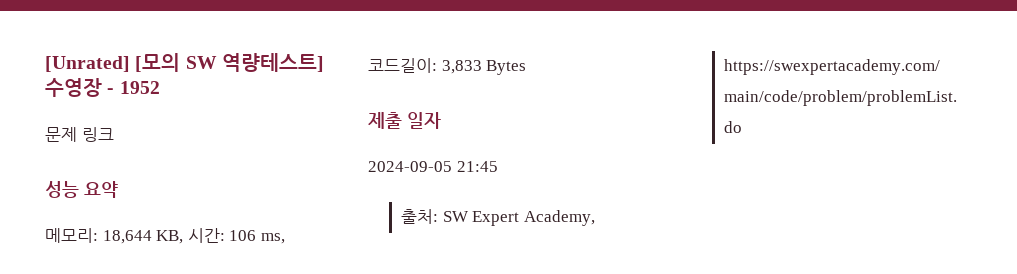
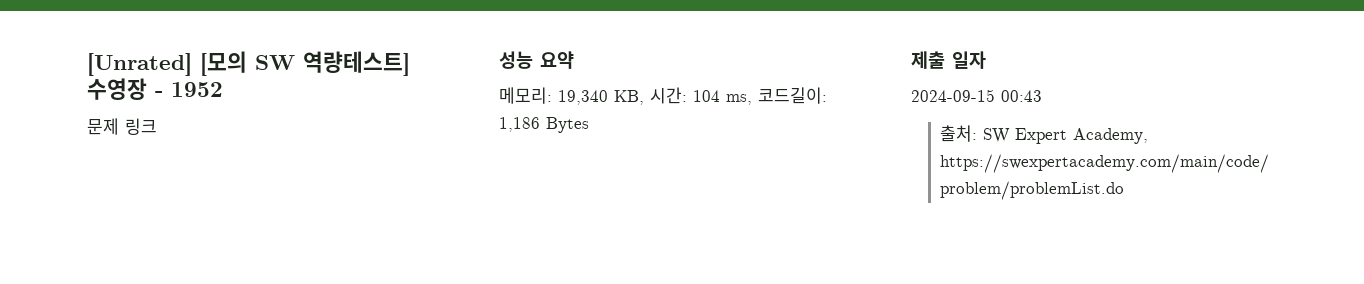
[102,230,152,244] 18,644 -> [558,90,608,105] 19,340
[229,230,257,241] 106 -> [693,90,720,102] 104
[441,60,482,74] 3,833 -> [499,117,540,132] 1,186
[368,161,498,172] 2024-09-05 21:45 -> [911,89,1042,102] 2024-09-15 00:43

